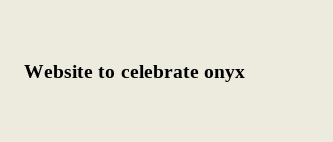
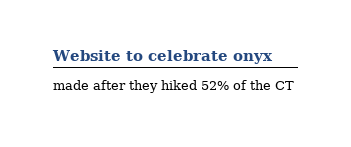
(245, 75) none -> [53,80,294,93] // made after they hiked 52% of the CT

